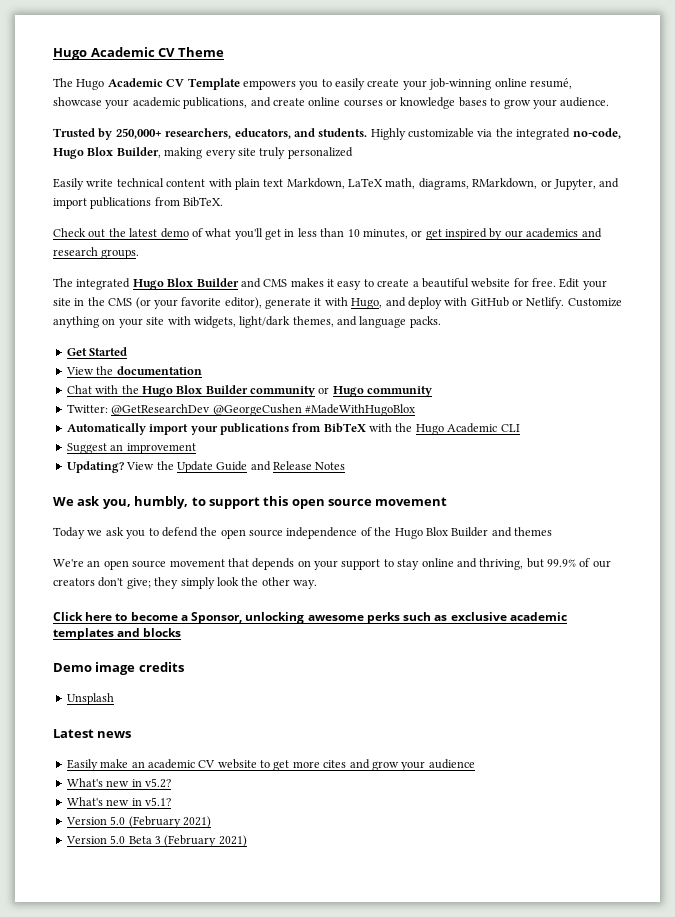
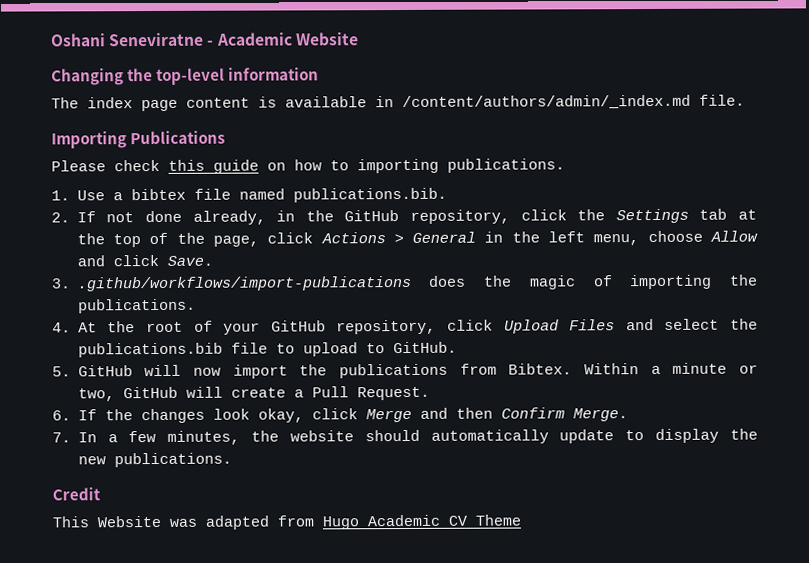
[53,47,224,60] [53,78,572,90] [53,97,610,109] [53,128,621,140] [53,147,353,159] [53,178,620,190] [53,197,224,209] [53,228,602,240] [53,247,140,259] [53,278,607,290] [53,297,622,309] [53,316,441,328] [66,347,128,356] [65,366,202,375] [66,385,433,397] [66,404,415,416] [66,423,520,435] [66,443,196,454] [66,461,346,473] [53,496,448,509] [53,527,552,539] [53,558,611,570] [53,577,317,589] [53,612,567,624] [53,628,182,640] [53,662,184,675] [66,693,114,705] [53,729,132,738] [66,759,475,771] [66,778,171,788] [66,797,171,806] [65,816,211,828] [65,835,247,847] Hugo Academic CV Theme // The Hugo Academic CV Template empowers you to easily create your job-winning online resumé, showcase your academic publications, and create online courses or knowledge bases to grow your audience. // Trusted by 250,000+ researchers, educators, and students. Highly customizable via the integrated no-code, Hugo Blox Builder, making every site truly personalized // Easily write technical content with plain text Markdown, LaTeX math, diagrams, RMarkdown, or Jupyter, and import publications from BibTeX. // Check out the latest demo of what you'll get in less than 10 minutes, or get inspired by our academics and research groups. // The integrated Hugo Blox Builder and CMS makes it easy to create a beautiful website for free. Edit your site in the CMS (or your favorite editor), generate it with Hugo, and deploy with GitHub or Netlify. Customize anything on your site with widgets, light/dark themes, and language packs. // Get Started // View the documentation // Chat with the Hugo Blox Builder community or Hugo community // Twitter: @GetResearchDev @GeorgeCushen #MadeWithHugoBlox // Automatically import your publications from BibTeX with the Hugo Academic CLI // Suggest an improvement // Updating? View the Update Guide and Release Notes // We ask you, humbly, to support this open source movement // Today we ask you to defend the open source independence of the Hugo Blox Builder and themes // We're an open source movement that depends on your support to stay online and thriving, but 99.9% of our creators don't give; they simply look the other way. // Click here to become a Sponsor, unlocking awesome perks such as exclusive academic templates and blocks // Demo image credits // Unsplash // Latest news // Easily make an academic CV website to get more cites and grow your audience // What's new in v5.2? // What's new in v5.1? // Version 5.0 (February 2021) // Version 5.0 Beta 3 (February 2021) -> [51,32,359,47] [51,67,320,86] [51,94,745,112] [51,130,226,149] [51,158,565,174] [51,187,447,203] [51,208,758,225] [76,230,758,248] [76,254,213,267] [51,274,758,292] [77,298,196,314] [52,318,759,335] [77,341,457,358] [52,362,758,379] [77,386,430,402] [52,407,628,424] [52,428,759,445] [77,452,232,468] [52,487,101,501] [52,514,521,530] Oshani Seneviratne - Academic Website // Changing the top-level information // The index page content is available in /content/authors/admin/_index.md file. // Importing Publications // Please check this guide on how to importing publications. // 1. Use a bibtex file named publications.bib. // 2. If not done already, in the GitHub repository, click the Settings tab at the top of the page, click Actions > General in the left menu, choose Allow and click Save. // 3. .github/workflows/import-publications does the magic of importing the publications. // 4. At the root of your GitHub repository, click Upload Files and select the publications.bib file to upload to GitHub. // 5. GitHub will now import the publications from Bibtex. Within a minute or two, GitHub will create a Pull Request. // 6. If the changes look okay, click Merge and then Confirm Merge. // 7. In a few minutes, the website should automatically update to display the new publications. // Credit // This Website was adapted from Hugo Academic CV Theme

